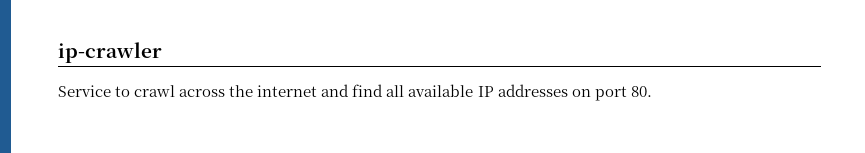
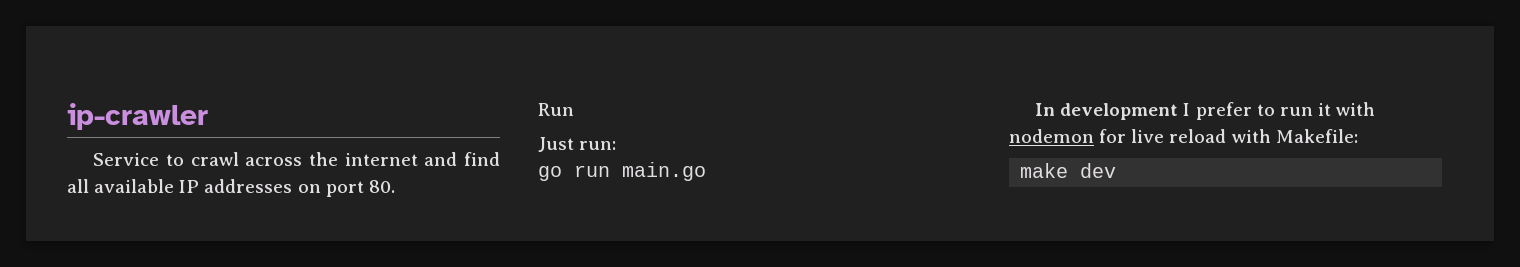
(652, 91) none -> [538,103,574,116] [538,137,617,152] [538,162,706,181] [1035,102,1376,120] [1009,129,1358,143] [1020,163,1117,178] // Run // Just run: // go run main.go // In development I prefer to run it with nodemon for live reload with Makefile: // make dev

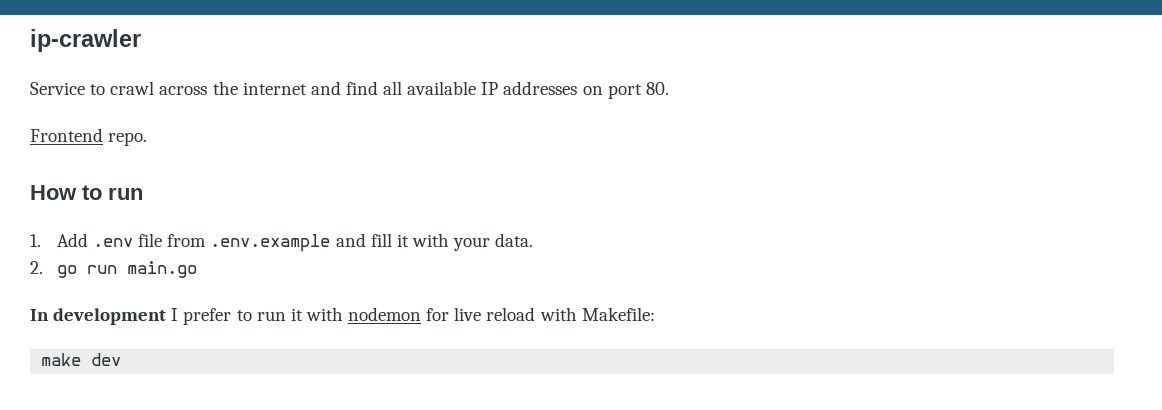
[538,103,574,116] [538,137,617,152] Run // Just run: // -> [30,128,148,146] [30,185,143,200] [30,233,534,252] [30,261,43,274] Frontend repo. // How to run // 1. Add .env file from .env.example and fill it with your data. // 2.

